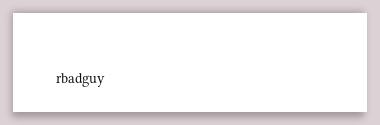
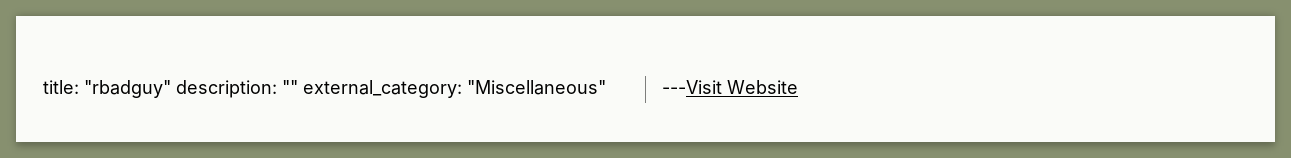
[56,73,105,87] rbadguy -> [43,80,798,98] title: "rbadguy" description: "" external_category: "Miscellaneous" ---Visit Website

